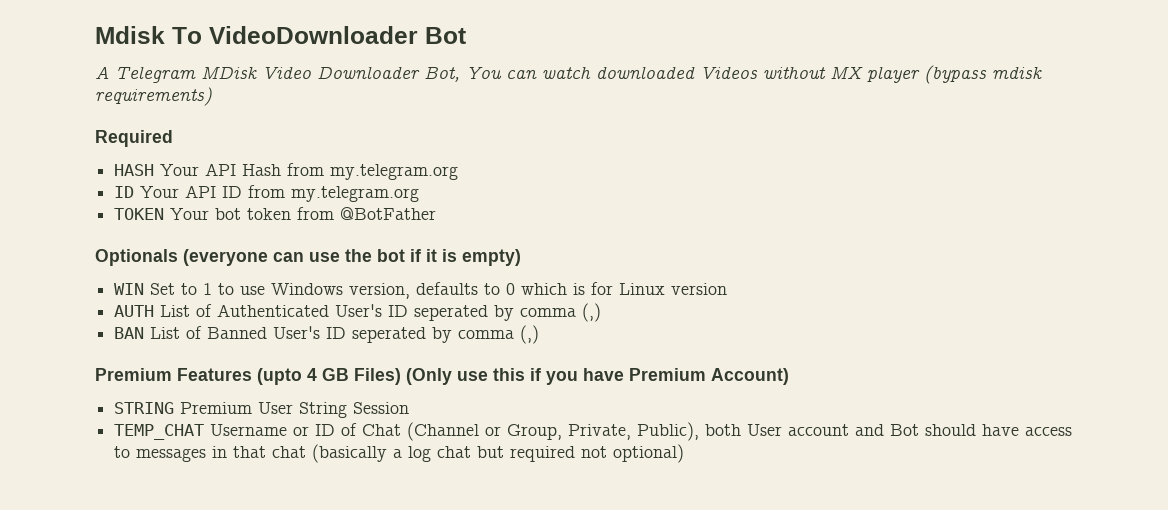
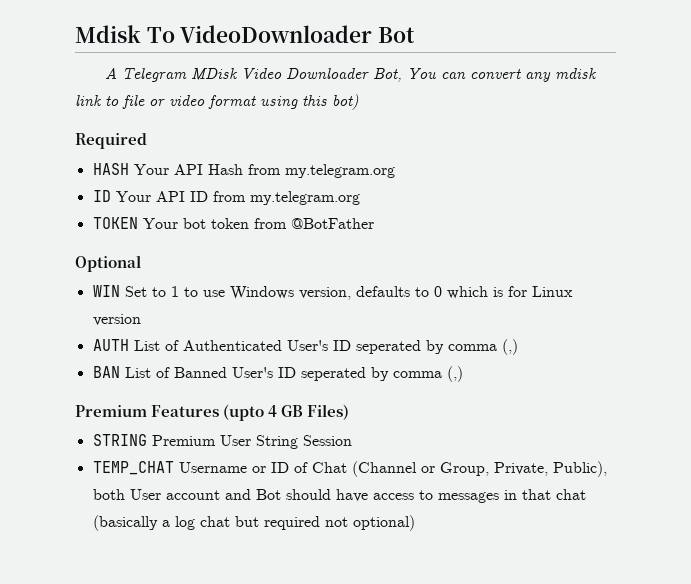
[542,65,1042,84] [95,87,212,106] watch downloaded Videos without MX player (bypass mdisk requirements) -> [469,68,597,82] [75,94,359,110] convert any mdisk link to file or video format using this bot)
[95,249,521,266] Optionals (everyone can use the bot if it is empty) -> [75,255,141,272] Optional
[406,368,789,385] (Only use this if you have Premium Account) -> (350, 412) none

